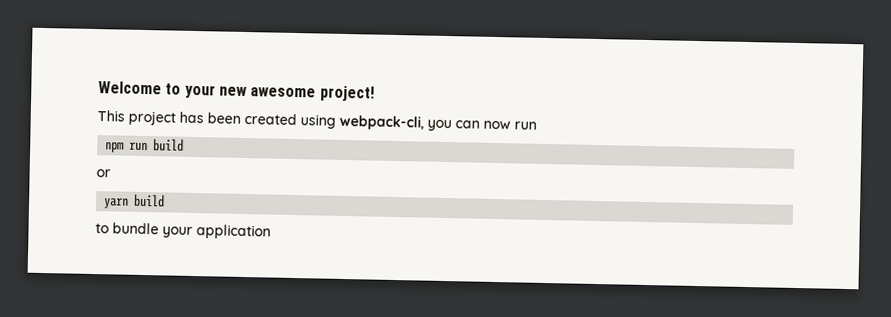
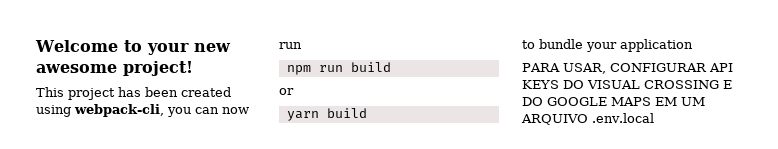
(271, 232) none -> [522,63,733,74] [522,80,732,89] [522,97,705,106] [521,113,654,125] // PARA USAR, CONFIGURAR API KEYS DO VISUAL CROSSING E DO GOOGLE MAPS EM UM ARQUIVO .env.local

